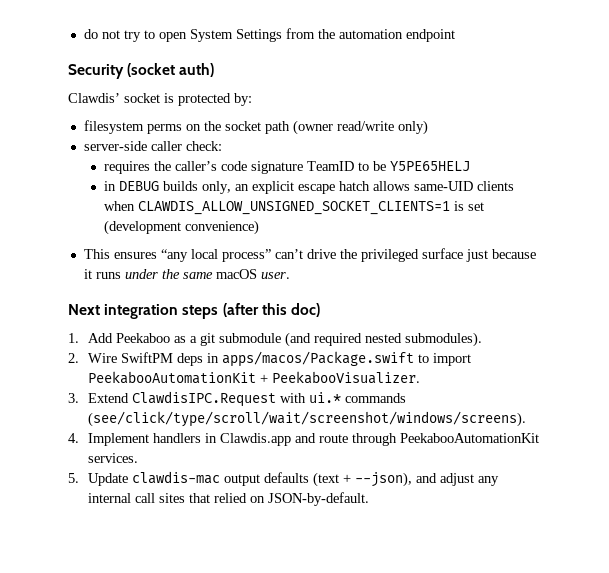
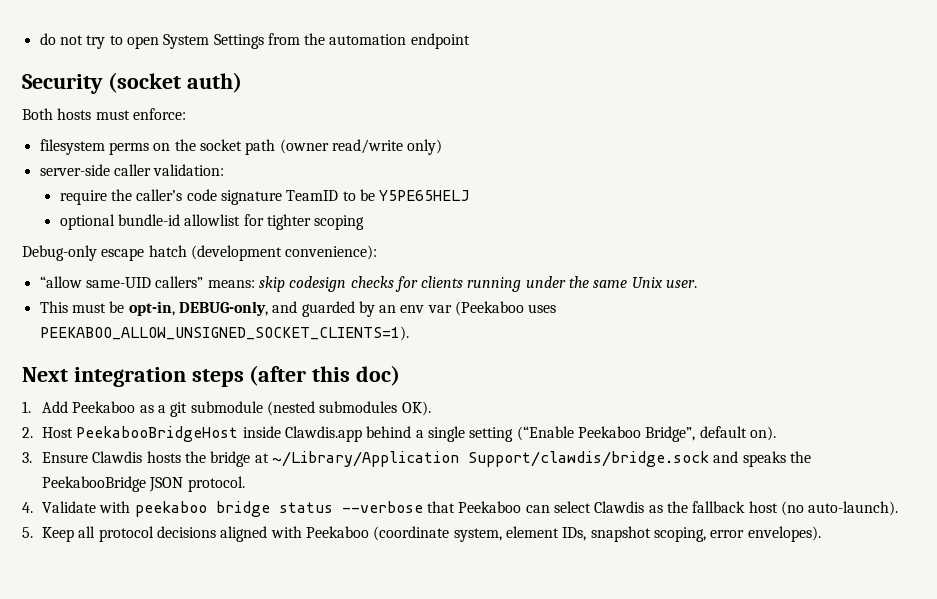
[68,93,252,106] Clawdis’ socket is protected by: -> [22,108,186,120] Both hosts must enforce:
[185,141,222,151] [104,161,151,174] check: // requires -> [153,164,225,176] [59,190,107,205] validation: // require
[104,181,515,194] [104,201,485,215] [104,220,260,235] [83,248,536,262] [83,269,121,279] in DEBUG builds only, an explicit escape hatch allows same-UID clients when CLAWDIS_ALLOW_UNSIGNED_SOCKET_CLIENTS=1 is set (development convenience) // This ensures “any local process” can’t drive the privileged surface just because it runs -> [59,214,365,230] [22,245,378,261] [39,276,522,292] optional bundle-id allowlist for tighter scoping // Debug-only escape hatch (development convenience): // “allow same-UID callers” means: skip codesign checks for clients running
[215,269,257,279] macOS -> [631,277,663,288] Unix
(290, 275) none -> [39,301,557,317] [39,326,409,341] // This must be opt-in, DEBUG-only, and guarded by an env var (Peekaboo uses PEEKABOO_ALLOW_UNSIGNED_SOCKET_CLIENTS=1).
[285,332,483,347] [68,351,472,367] [88,371,421,384] [68,391,407,407] [88,411,527,427] [68,433,540,446] [88,453,139,463] [68,471,500,487] [88,492,370,506] (and required nested submodules). // 2. Wire SwiftPM deps in apps/macos/Package.swift to import PeekabooAutomationKit + PeekabooVisualizer. // 3. Extend ClawdisIPC.Request with ui.* commands (see/click/type/scroll/wait/screenshot/windows/screens). // 4. Implement handlers in Clawdis.app and route through PeekabooAutomationKit services. // 5. Update clawdis-mac output defaults (text + --json), and adjust any internal call sites that relied on JSON-by-default. -> [267,401,431,416] [22,426,776,442] [22,451,812,467] [42,476,245,492] [22,501,899,517] [22,526,821,542] (nested submodules OK). // 2. Host PeekabooBridgeHost inside Clawdis.app behind a single setting (“Enable Peekaboo Bridge”, default on). // 3. Ensure Clawdis hosts the bridge at ~/Library/Application Support/clawdis/bridge.sock and speaks the PeekabooBridge JSON protocol. // 4. Validate with peekaboo bridge status --verbose that Peekaboo can select Clawdis as the fallback host (no auto-launch). // 5. Keep all protocol decisions aligned with Peekaboo (coordinate system, element IDs, snapshot scoping, error envelopes).

